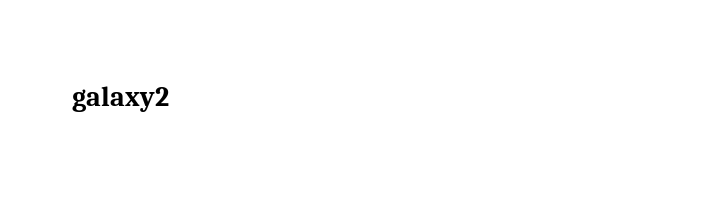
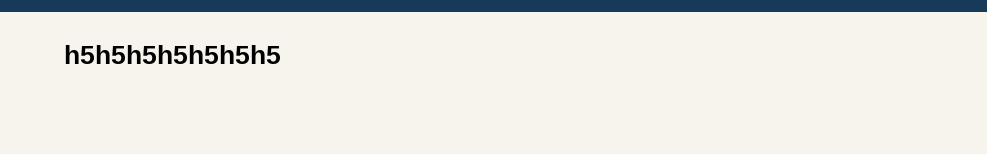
[72,86,169,112] galaxy2 -> [64,45,281,64] h5h5h5h5h5h5h5

